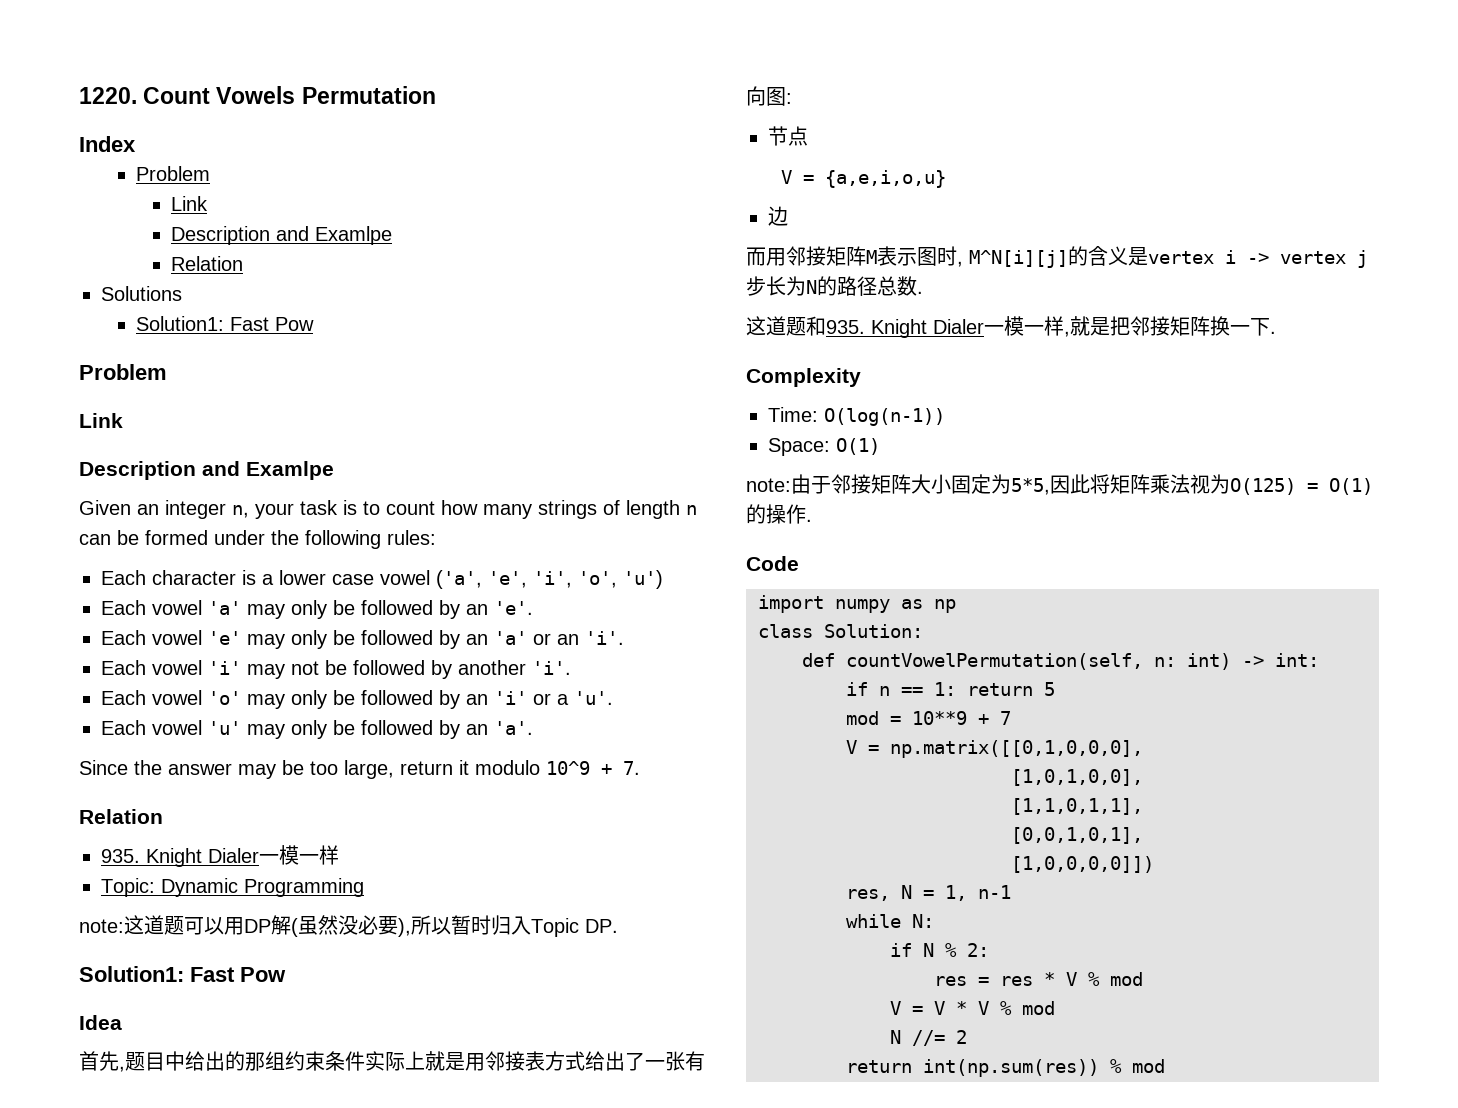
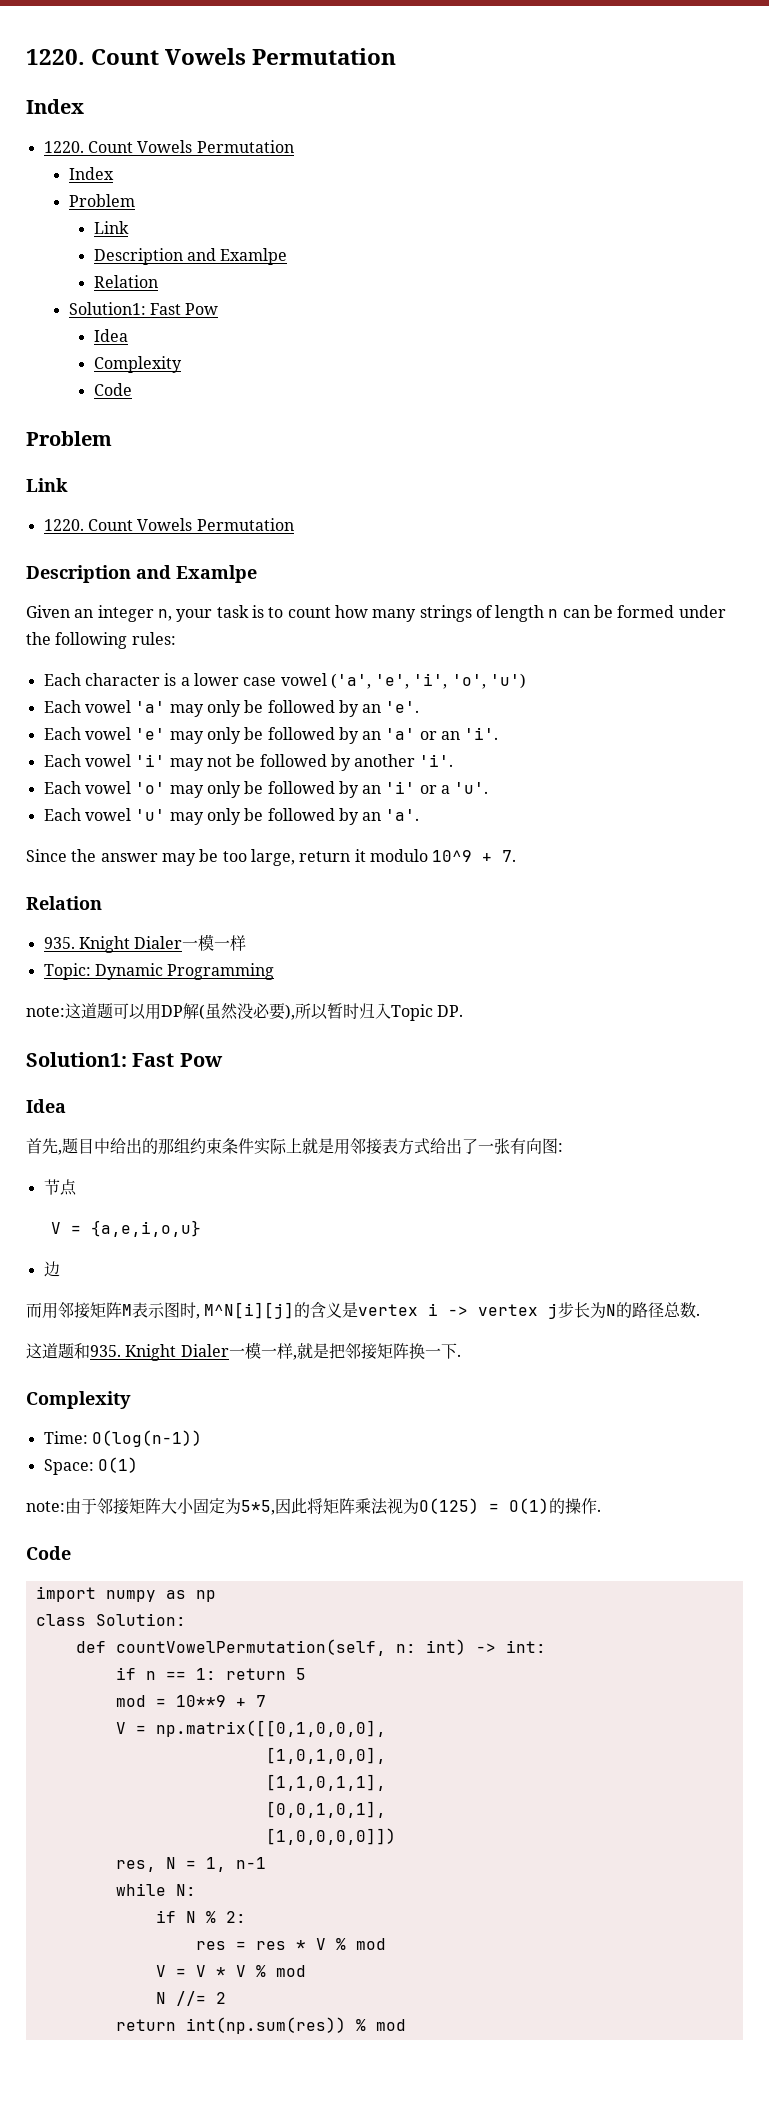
[79,86,436,104] [79,136,136,152] 1220. Count Vowels Permutation // Index -> [26,48,397,65] [26,99,84,114] [43,140,294,153] [68,167,114,180] 1220. Count Vowels Permutation // Index // 1220. Count Vowels Permutation // Index
[101,286,182,301] [135,316,314,331] [79,364,167,380] [79,413,123,428] // Solutions // Solution1: Fast Pow // Problem // Link -> [68,302,219,315] [93,329,128,342] [93,356,182,373] [93,383,132,396] [26,431,112,446] [26,478,68,492] [43,518,294,531] // Solution1: Fast Pow // Idea // Complexity // Code // Problem // Link // 1220. Count Vowels Permutation

